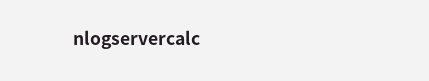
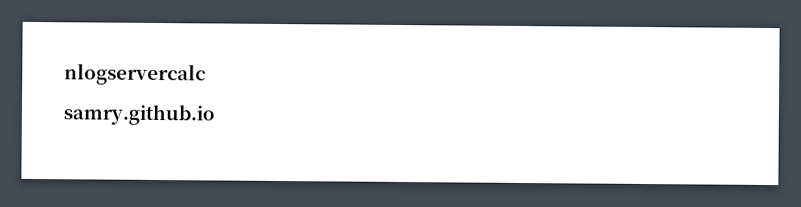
(200, 39) none -> [63,104,215,126] // samry.github.io

